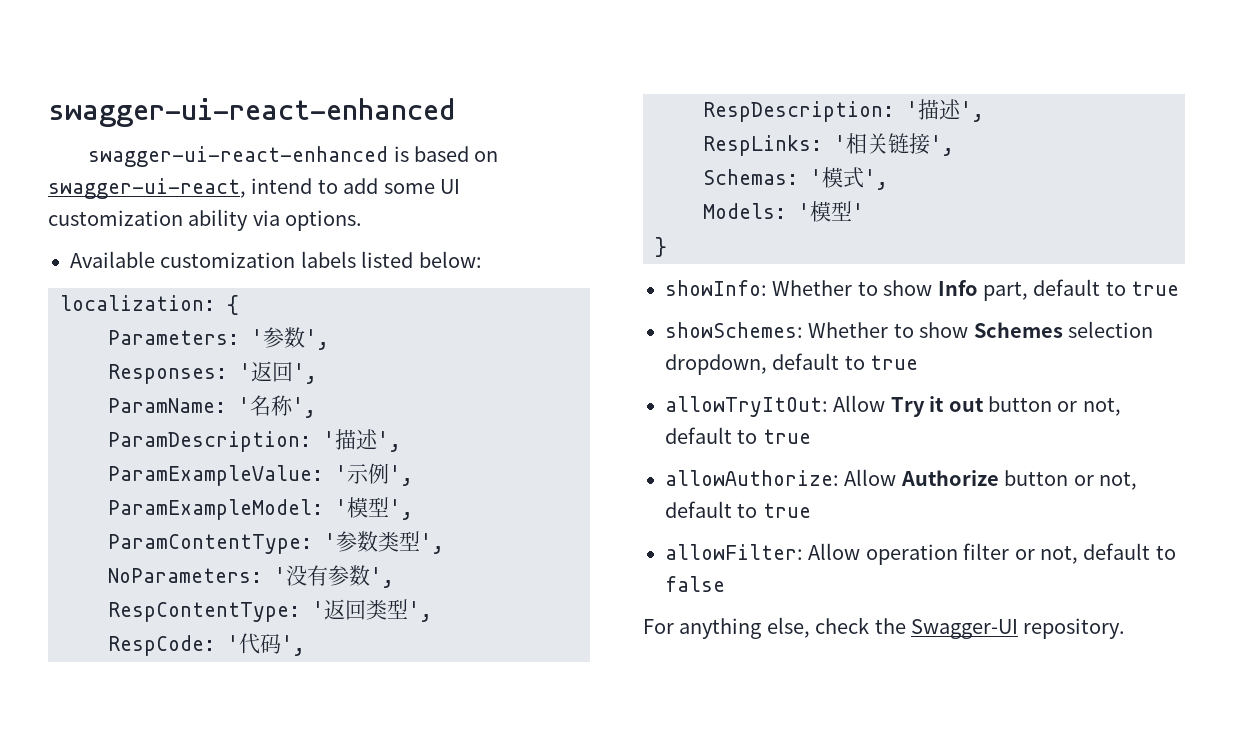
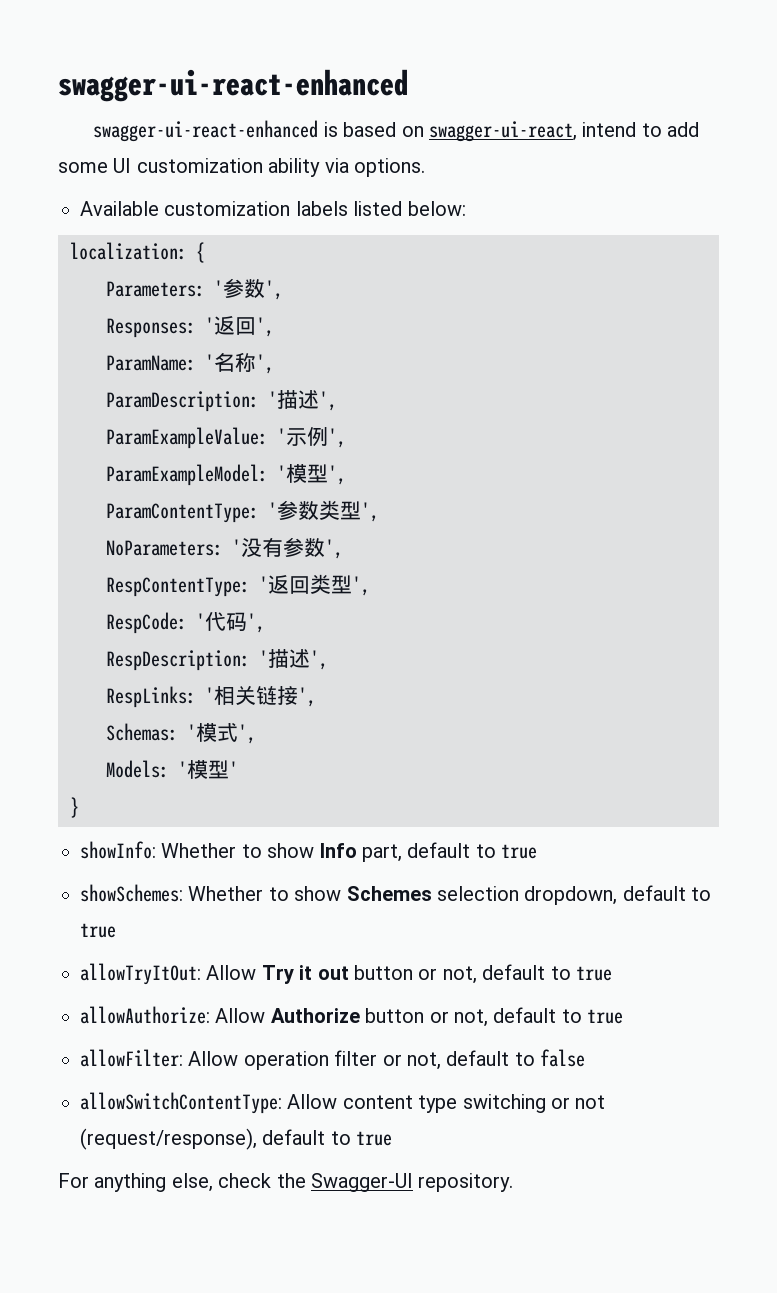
(725, 584) none -> [80,1092,606,1114] [80,1128,393,1150] // allowSwitchContentType: Allow content type switching or not (request/response), default to true

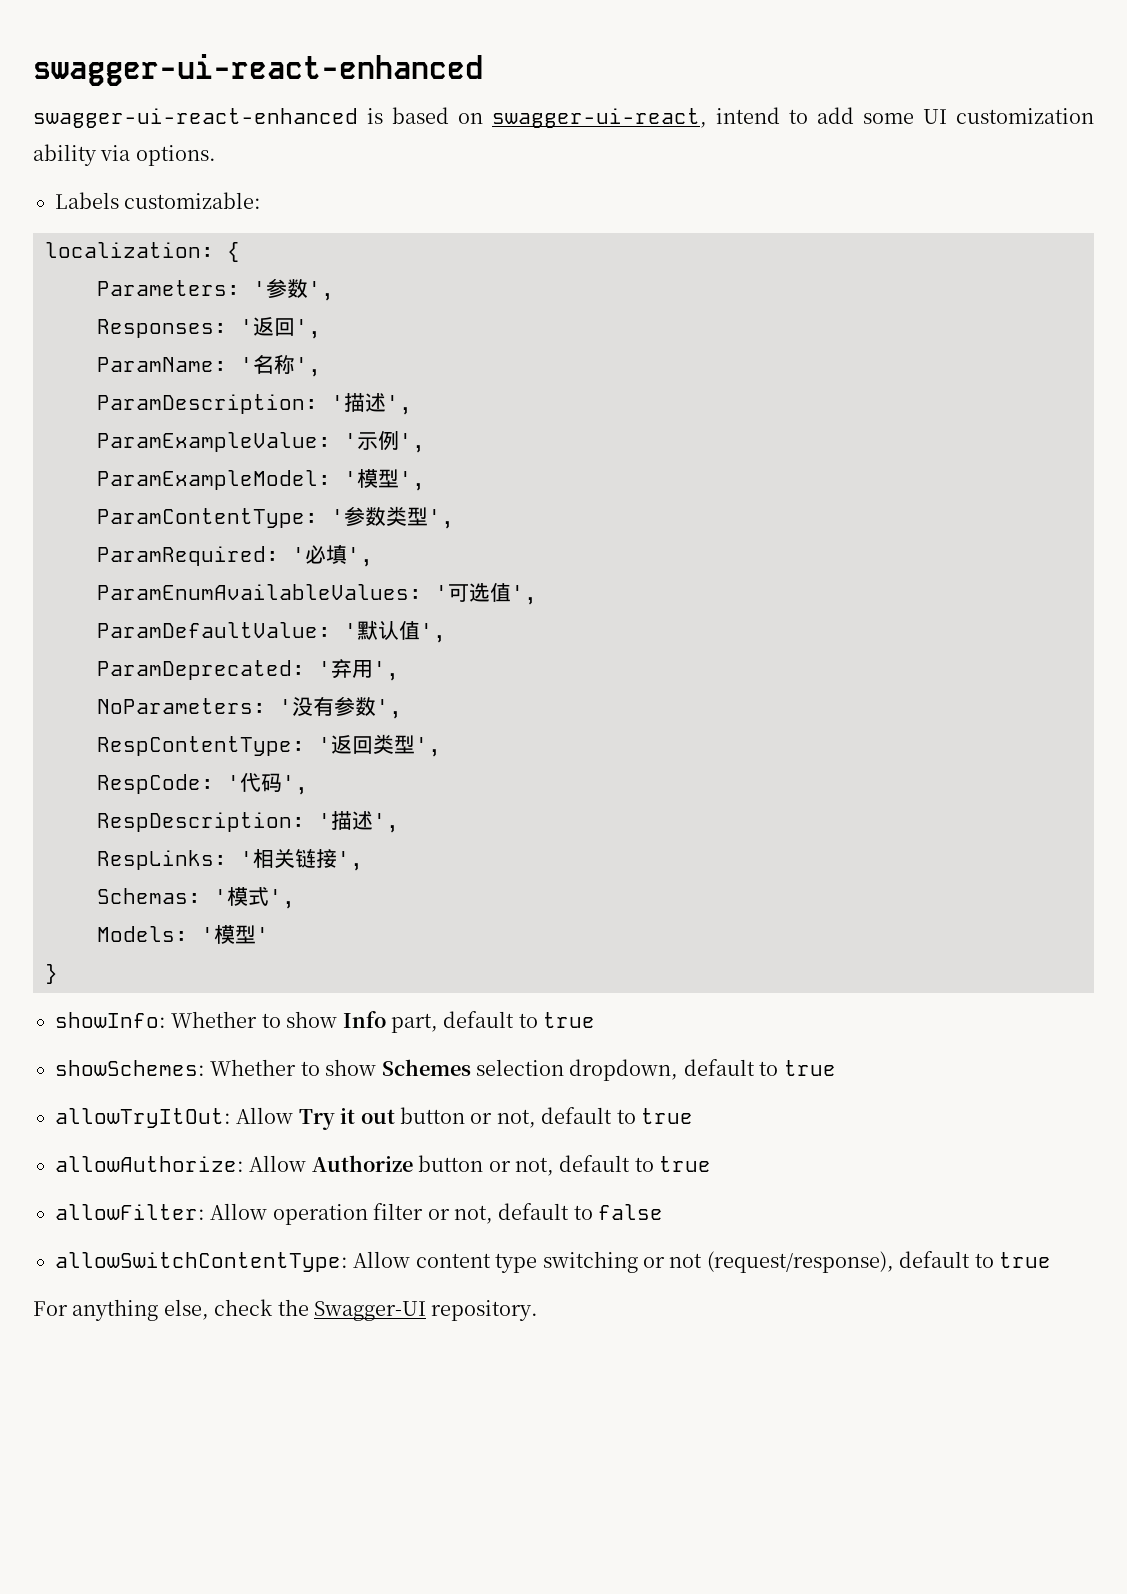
[80,201,466,216] Available customization labels listed below: -> [55,192,262,209] Labels customizable:
(379, 512) none -> [97,544,373,567] [97,583,537,605] [97,620,446,643] [97,659,399,681] // ParamRequired: '必填', // ParamEnumAvailableValues: '可选值', // ParamDefaultValue: '默认值', // ParamDeprecated: '弃用',

